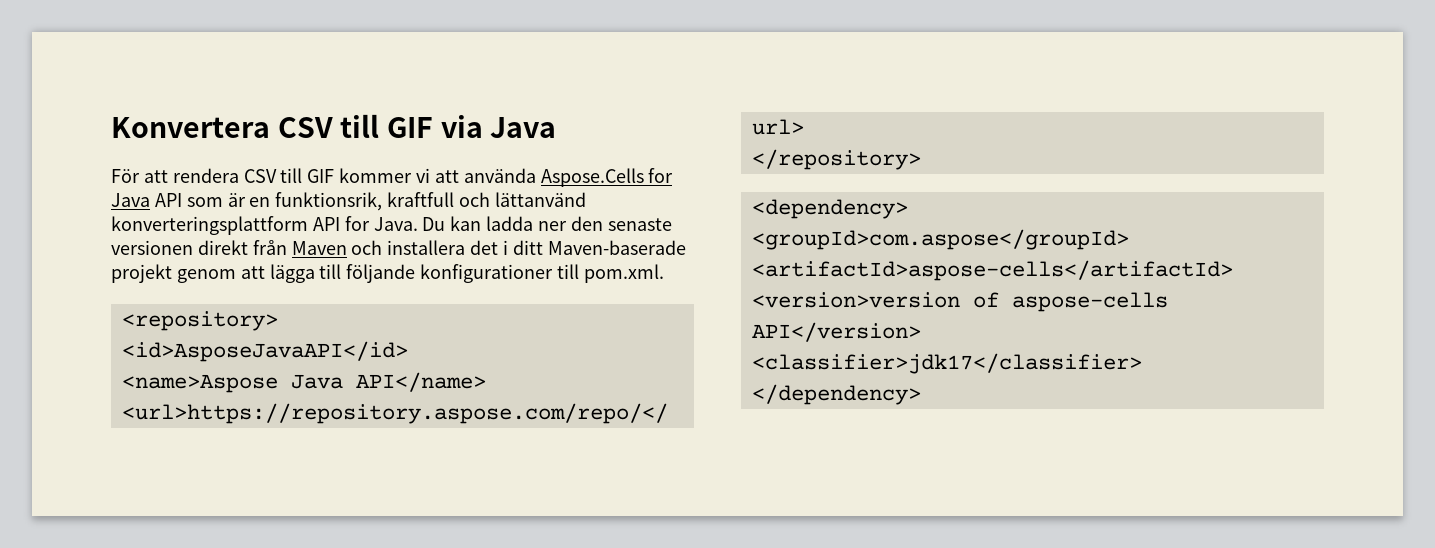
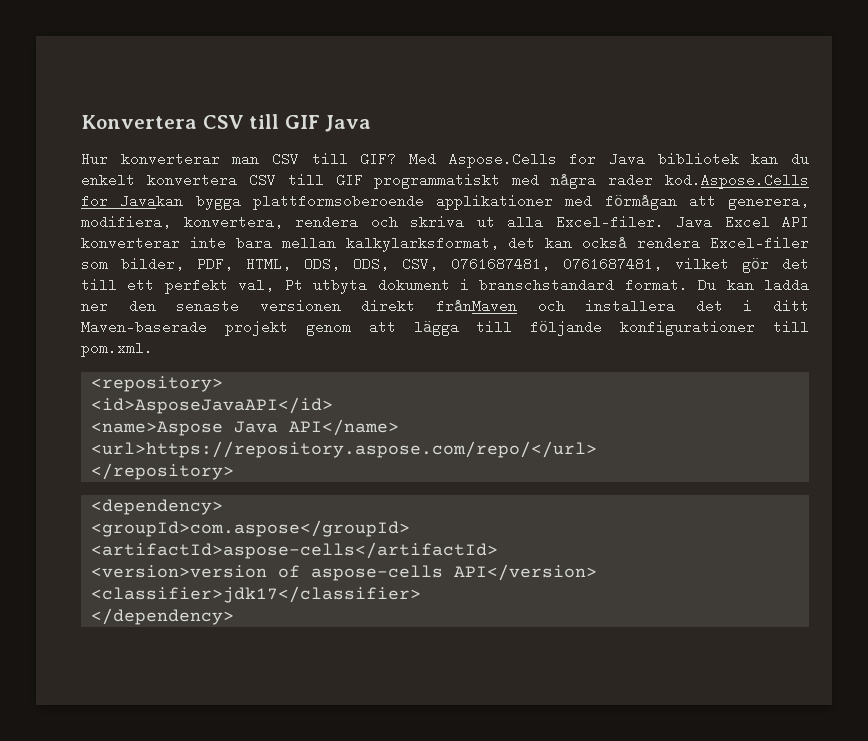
[440,115,483,138] via -> (320, 122) none
[111,168,674,187] [111,192,586,211] [111,216,418,235] För att rendera CSV till GIF kommer vi att använda Aspose.Cells for Java API som är en funktionsrik, kraftfull och lättanvänd konverteringsplattform API for Java. -> [81,152,809,168] [81,173,810,189] [81,194,809,210] [81,215,809,229] [81,236,810,252] [81,257,809,273] [81,278,688,294] Hur konverterar man CSV till GIF? Med Aspose.Cells for Java bibliotek kan du enkelt konvertera CSV till GIF programmatiskt med några rader kod.Aspose.Cells for Javakan bygga plattformsoberoende applikationer med förmågan att generera, modifiera, konvertera, rendera och skriva ut alla Excel-filer. Java Excel API konverterar inte bara mellan kalkylarksformat, det kan också rendera Excel-filer som bilder, PDF, HTML, ODS, ODS, CSV, 0761687481, 0761687481, vilket gör det till ett perfekt val, Pt utbyta dokument i branschstandard format.
[252,240,347,255] från Maven -> [436,299,517,313] frånMaven

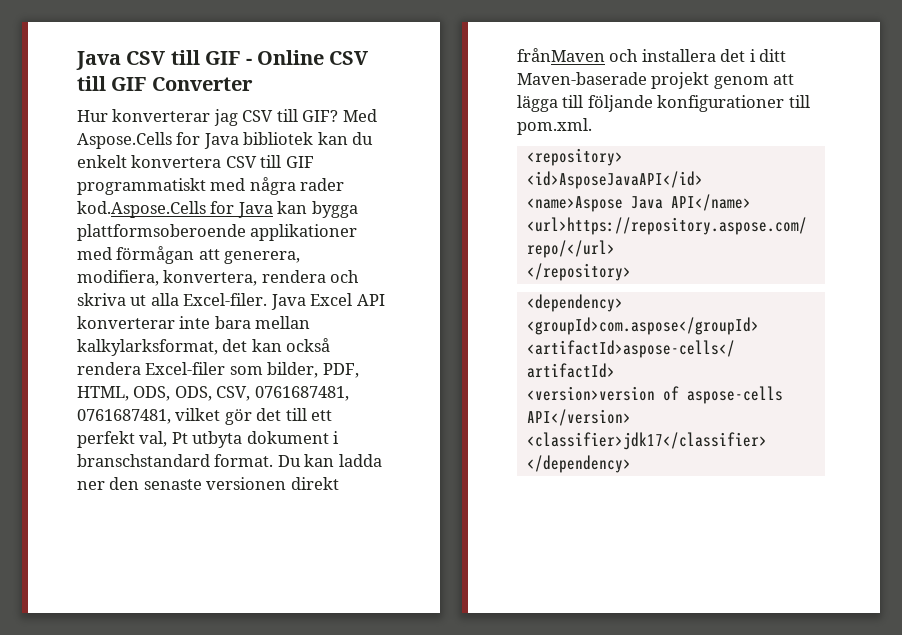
[81,114,372,132] Konvertera CSV till GIF Java -> [76,50,369,70] [77,76,253,91] Java CSV till GIF - Online CSV till GIF Converter
[232,152,260,166] man -> [213,109,238,126] jag
[120,194,184,208] Javakan -> [237,201,308,218] Java kan

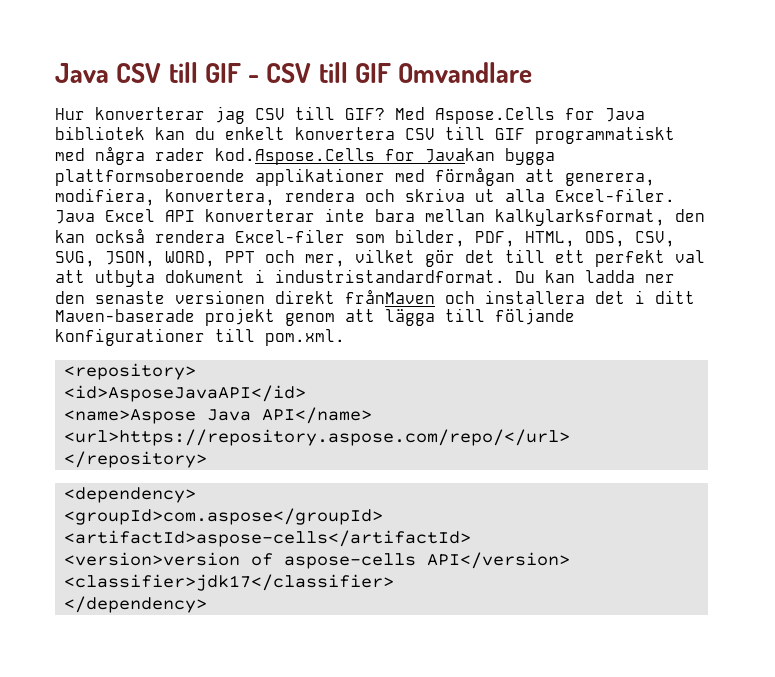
[257,50,369,65] [77,76,253,91] Online CSV till GIF Converter -> [266,62,533,83] CSV till GIF Omvandlare
[237,201,308,218] Java kan -> [425,148,495,163] Javakan
[222,339,248,352] det -> [675,209,705,222] den
[174,386,349,401] [77,409,171,424] ODS, CSV, 0761687481, 0761687481, -> [635,231,675,247] [55,250,345,267] CSV, SVG, JSON, WORD, PPT och mer,
[139,431,188,447] val, Pt -> [675,250,705,263] [55,270,85,283] val att
[77,454,274,467] branschstandard format. -> [275,269,505,283] industristandardformat.

